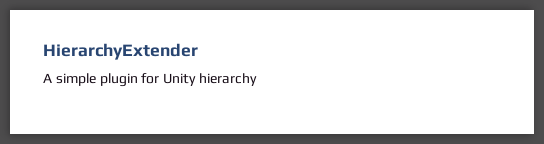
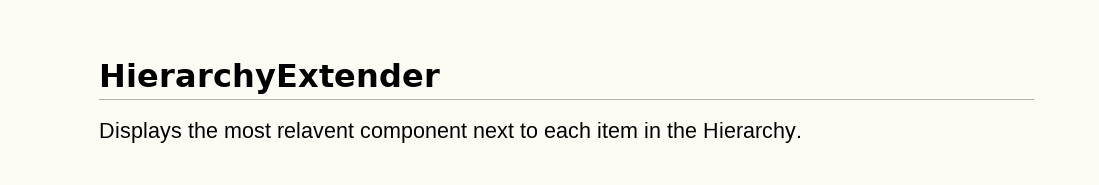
[43,73,257,87] A simple plugin for Unity hierarchy -> [99,122,802,143] Displays the most relavent component next to each item in the Hierarchy.

